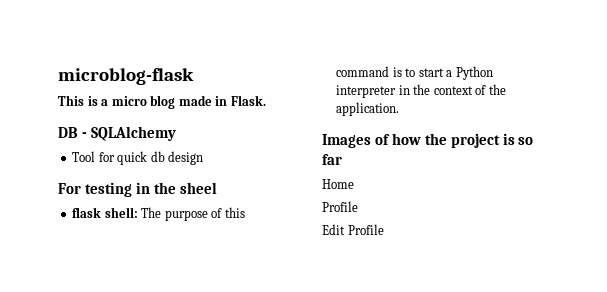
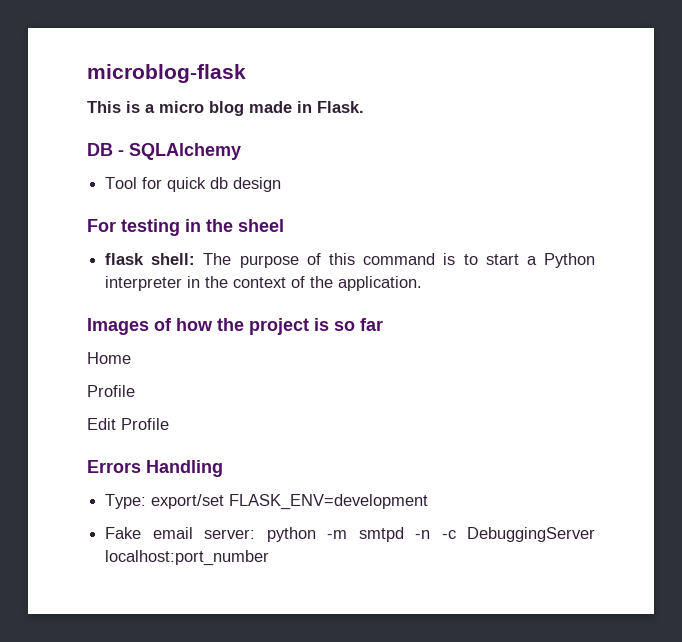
(384, 229) none -> [87,460,223,477] [105,494,429,510] [105,527,595,542] [105,550,270,566] // Errors Handling // Type: export/set FLASK_ENV=development // Fake email server: python -m smtpd -n -c DebuggingServer localhost:port_number

